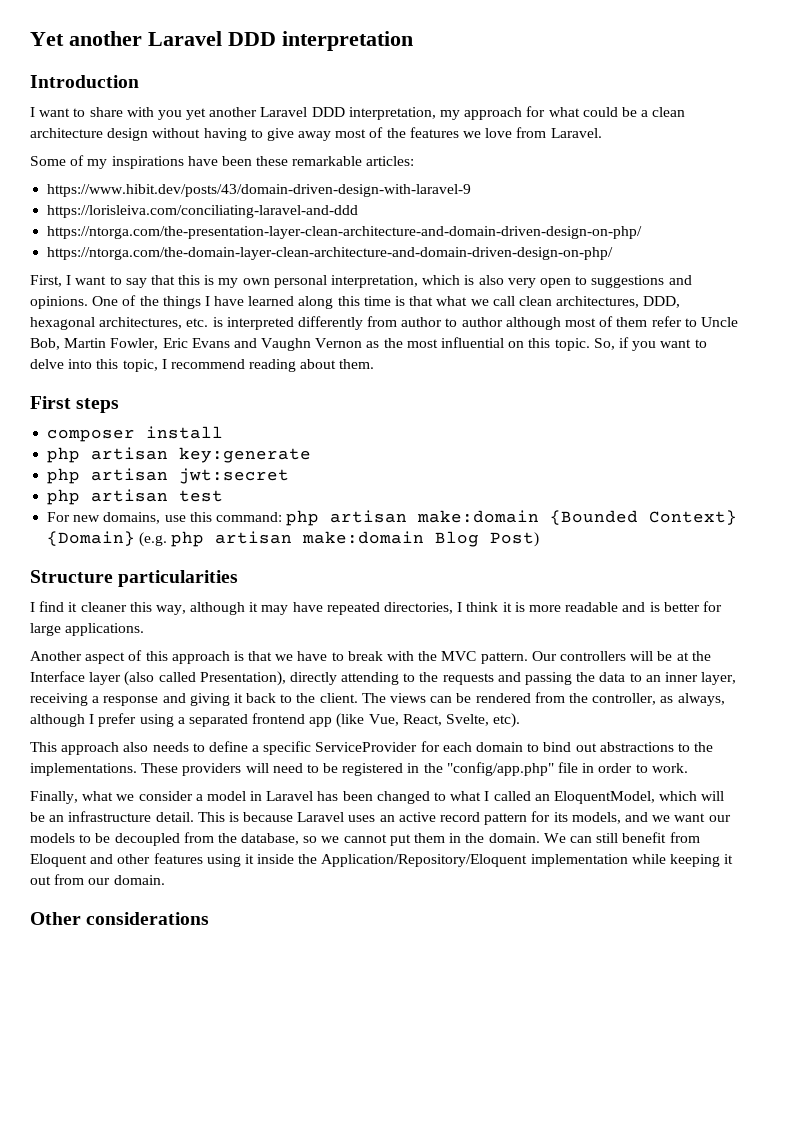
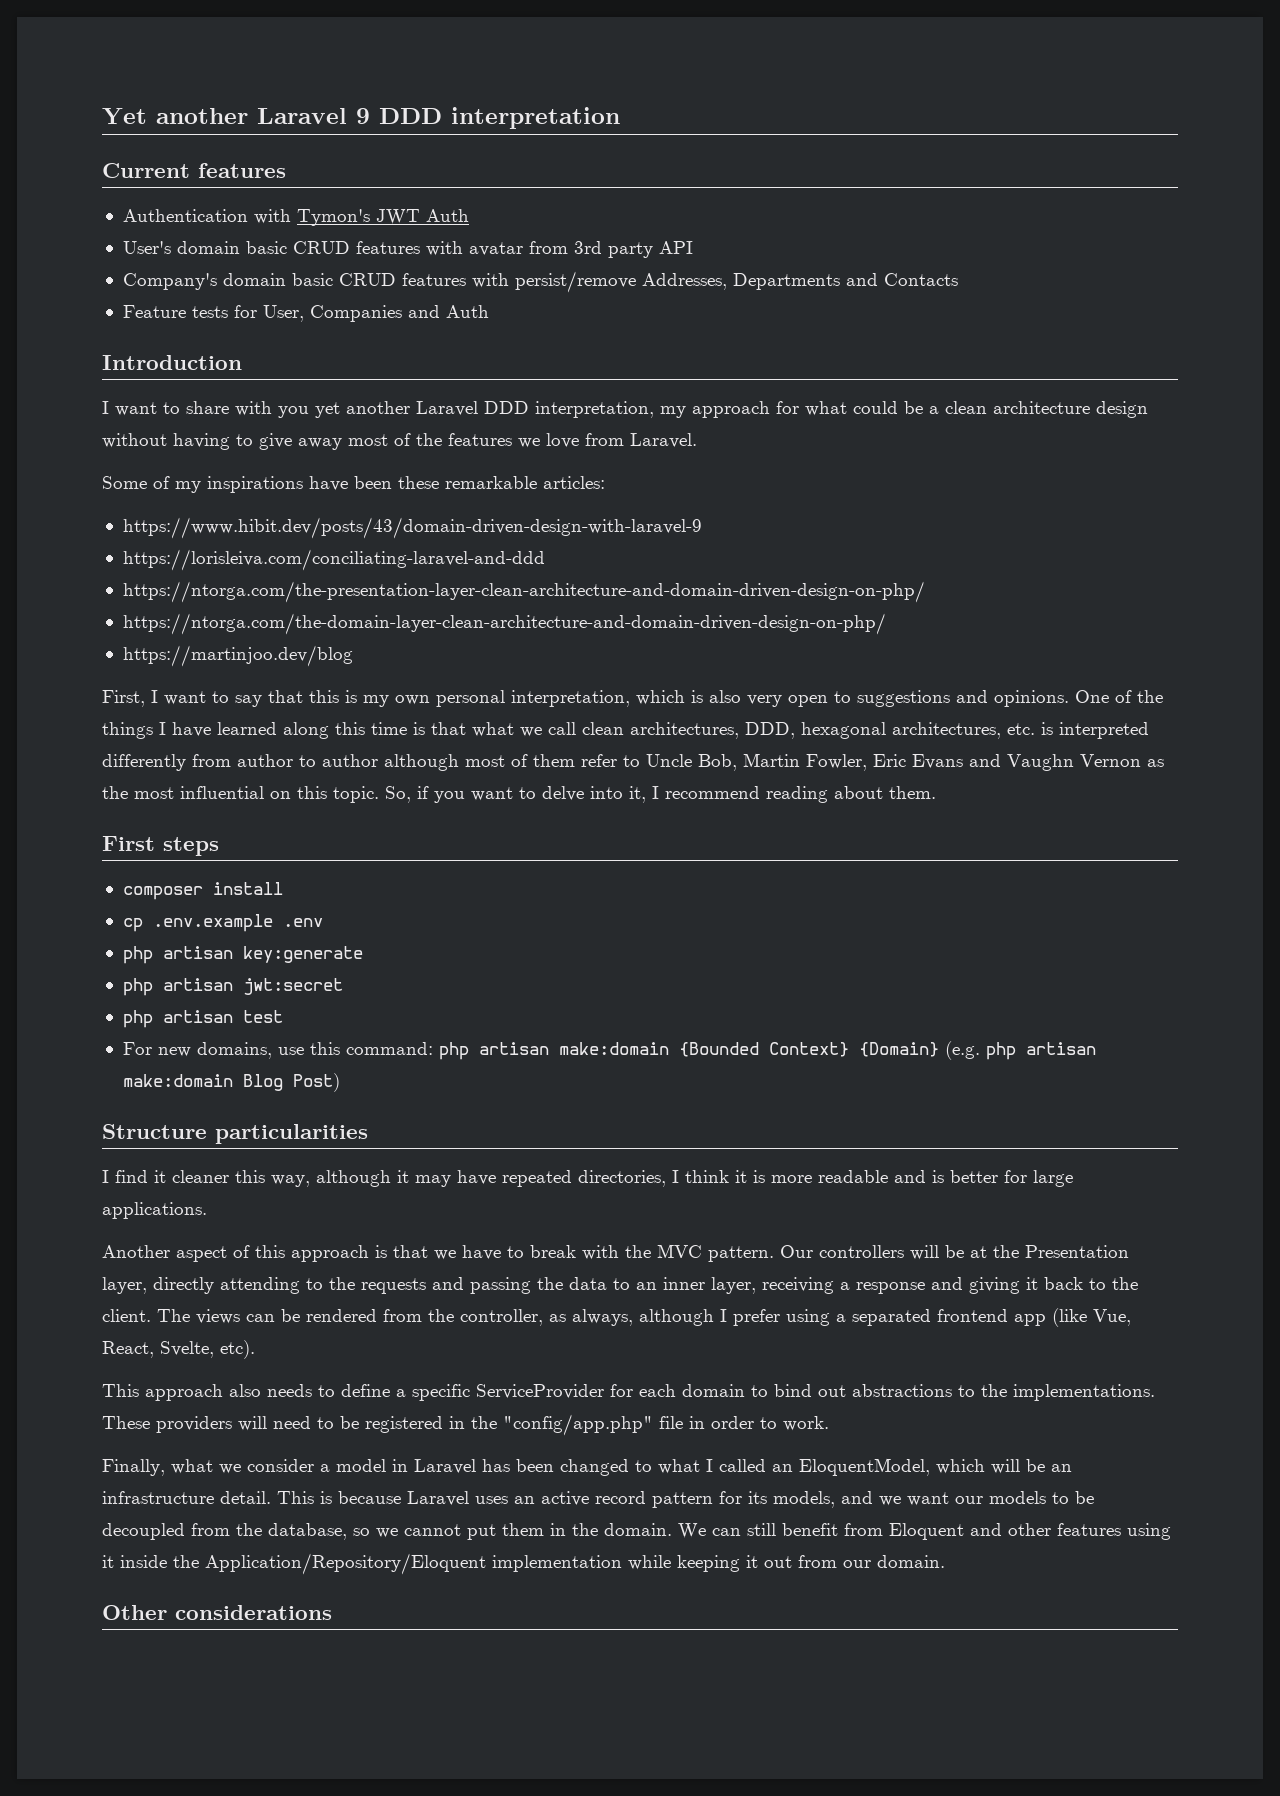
(222, 38) none -> [356,108,370,124] 9
(413, 41) none -> [102,163,286,178] [122,209,469,226] [122,241,693,258] [122,271,958,293] [122,305,489,322] // Current features // Authentication with Tymon's JWT Auth // User's domain basic CRUD features with avatar from 3rd party API // Company's domain basic CRUD features with persist/remove Addresses, Departments and Contacts // Feature tests for User, Companies and Auth
(614, 253) none -> [122,645,353,667] // https://martinjoo.dev/blog
[96,359,158,372] this topic, -> [629,786,646,803] it,
(224, 432) none -> [122,914,323,932] // cp .env.example .env
[30,671,286,686] Interface layer (also called Presentation), -> [1025,1245,1129,1258] [102,1277,147,1294] Presentation layer,

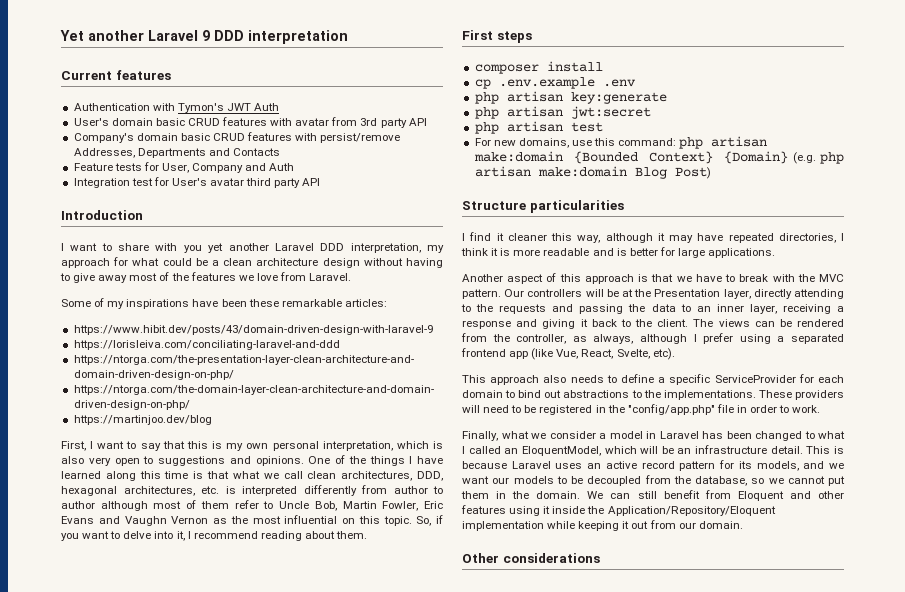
[309,305,402,322] Companies -> [192,163,244,173] Company
(489, 311) none -> [73,177,321,188] // Integration test for User's avatar third party API

